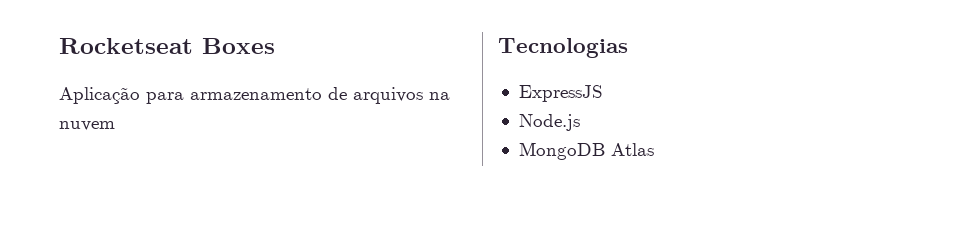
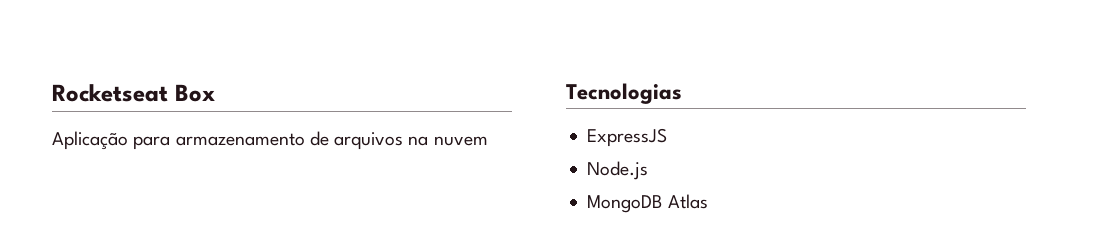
[202,38,275,54] Boxes -> [174,84,215,102] Box

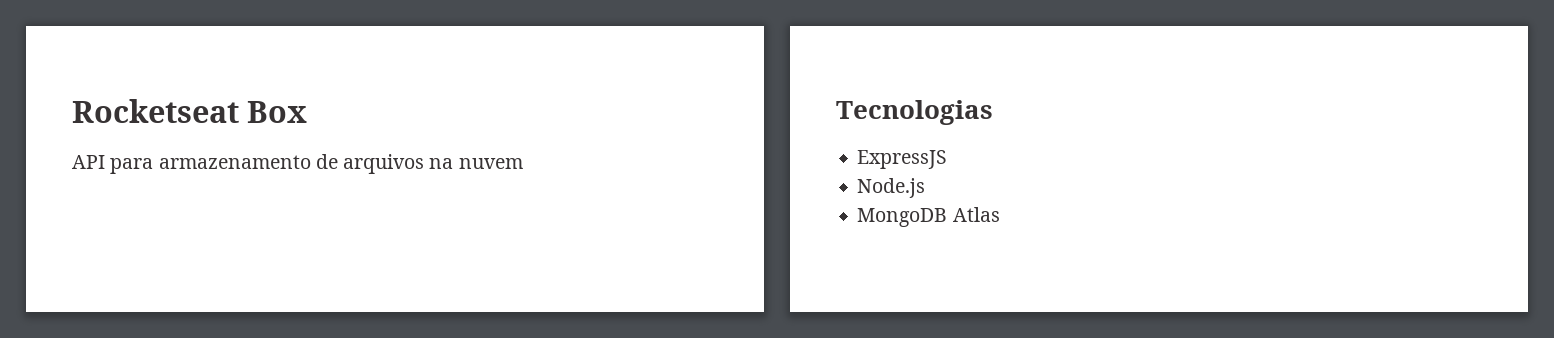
[52,131,128,150] Aplicação -> [72,155,105,169] API

